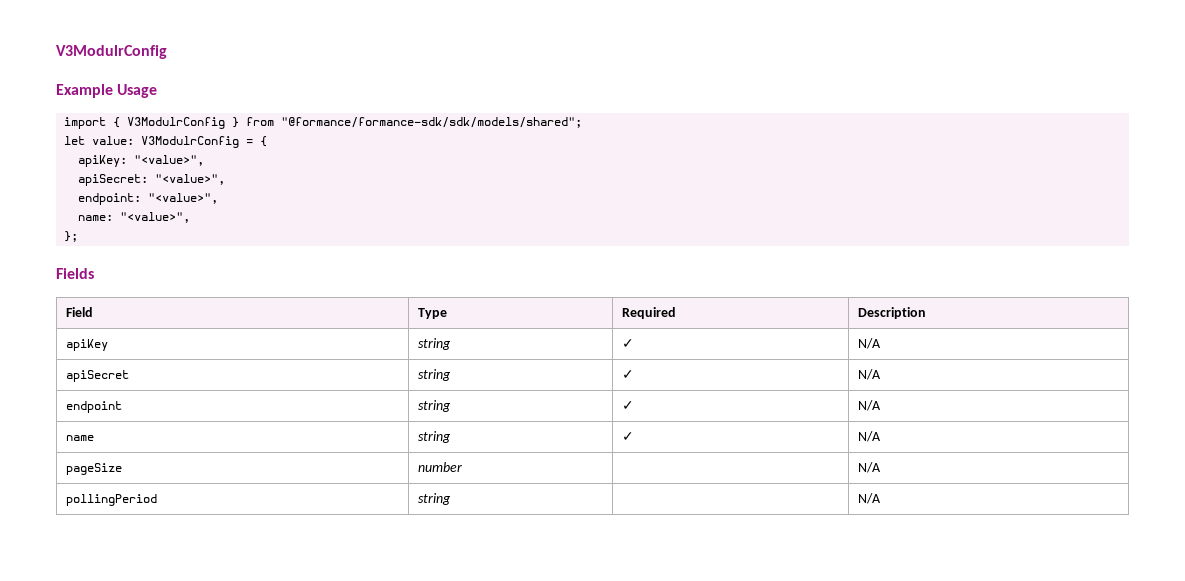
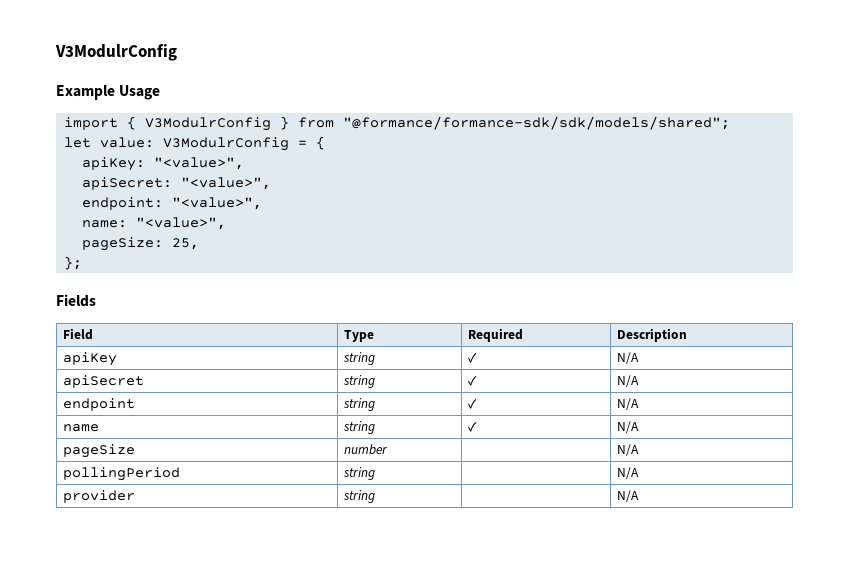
(191, 217) none -> [82,237,200,251] // pageSize: 25,
(881, 498) none -> [63,490,136,503] [343,490,376,503] [617,490,640,502] // provider | string | | N/A

